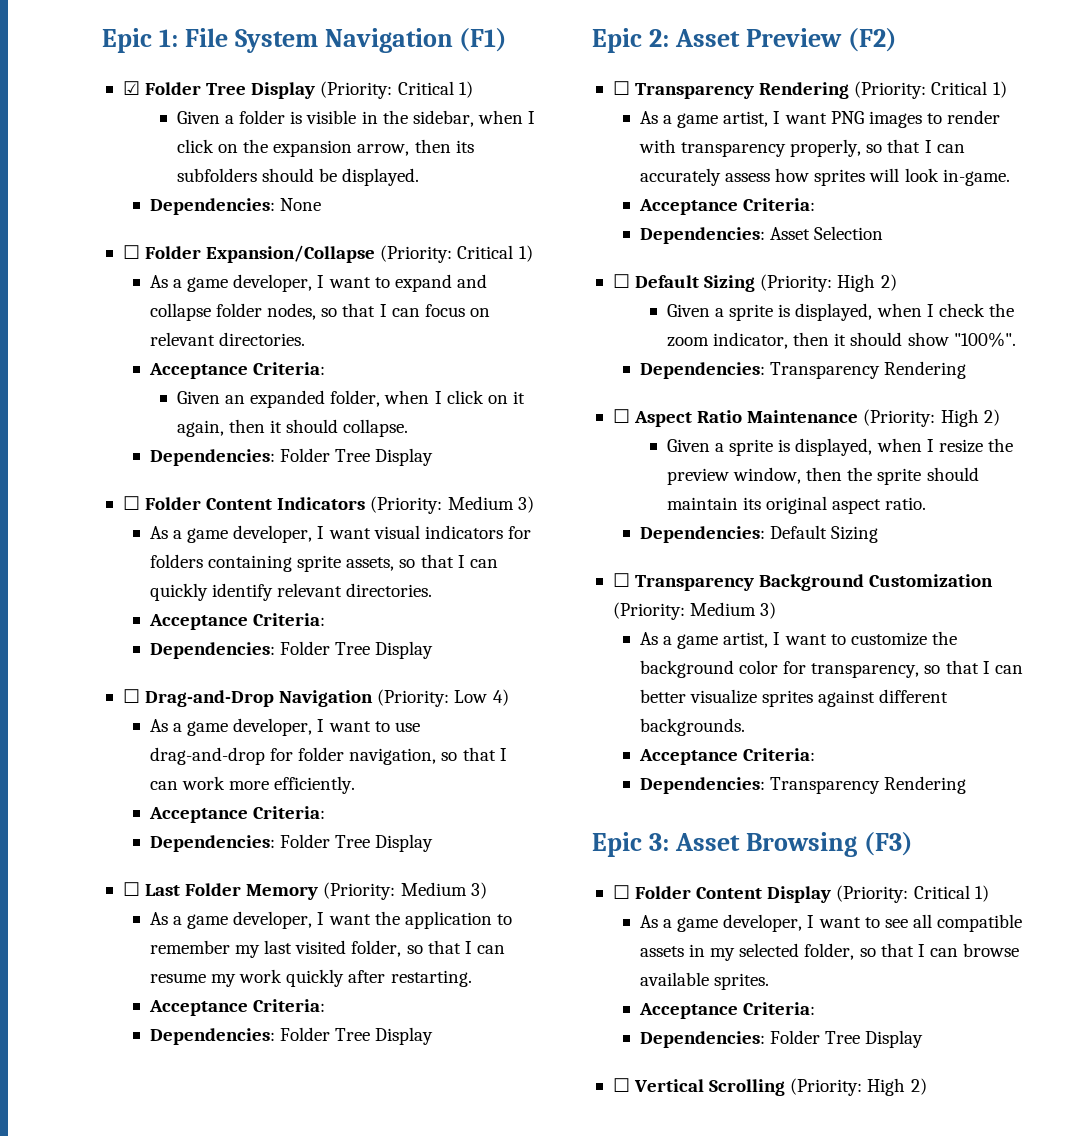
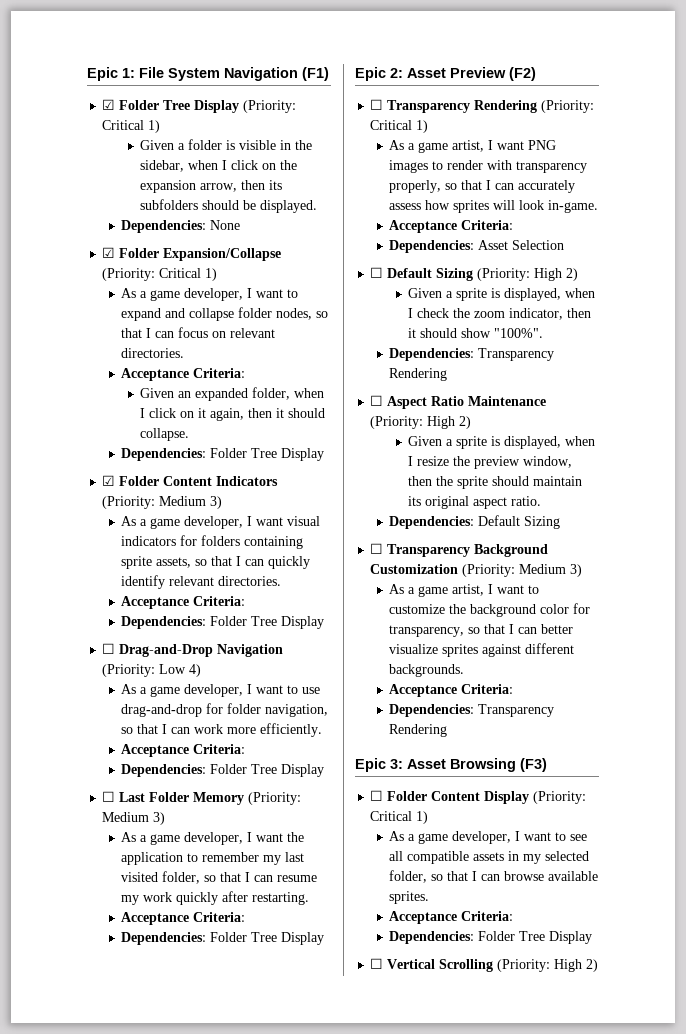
[122,245,140,259] ☐ -> [102,247,116,258] ☑
[122,496,140,510] ☐ -> [102,475,116,486] ☑

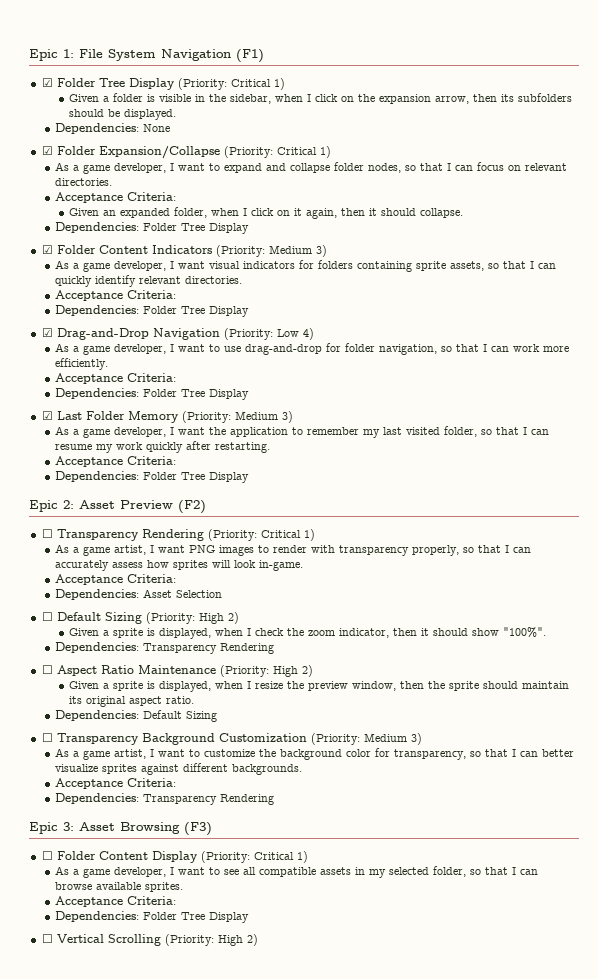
[102,643,116,654] ☐ -> [41,328,53,337] ☑
[102,791,116,802] ☐ -> [41,411,53,420] ☑

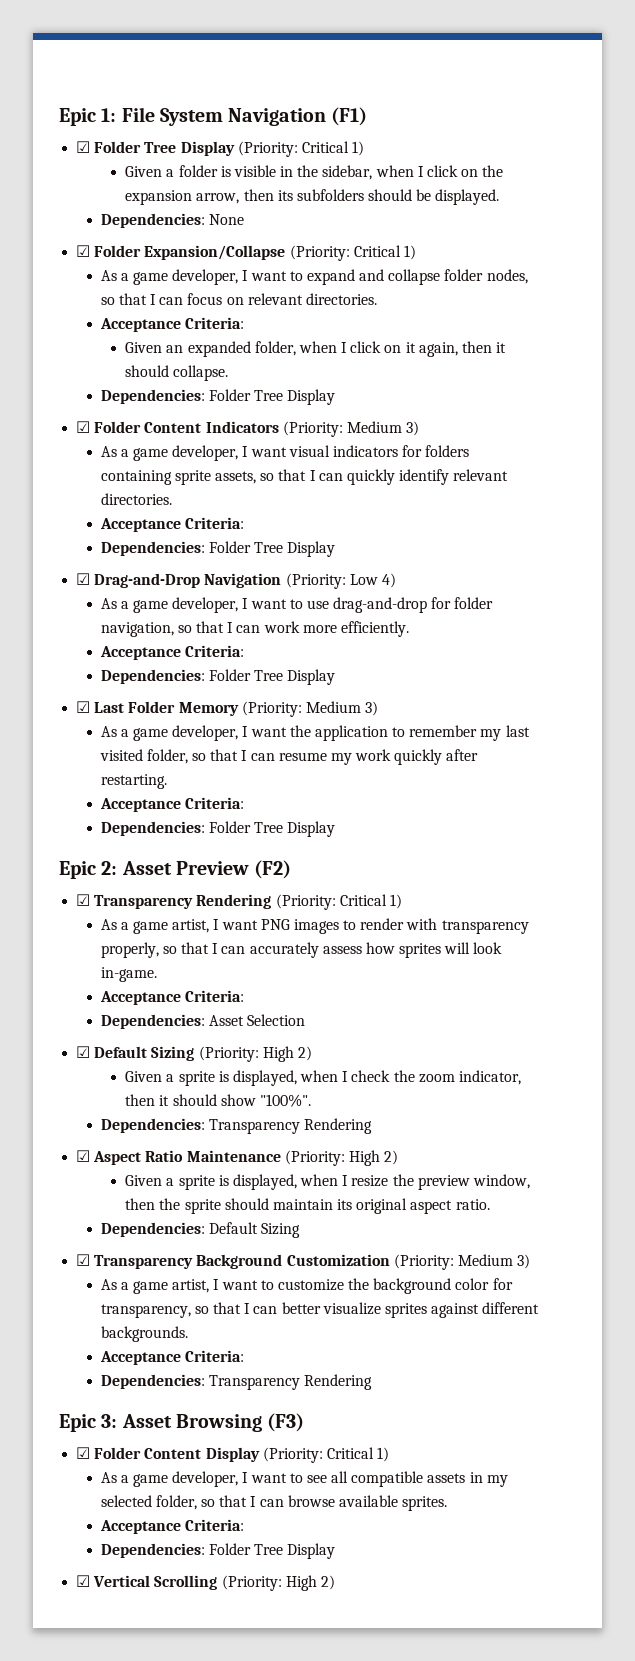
[41,529,53,538] ☐ -> [76,894,91,906] ☑
[41,612,53,621] ☐ -> [76,1046,91,1058] ☑
[41,665,53,674] ☐ -> [76,1150,91,1162] ☑
[41,733,53,742] ☐ -> [76,1254,91,1266] ☑
[41,851,53,860] ☐ -> [76,1447,91,1459] ☑
[41,934,53,943] ☐ -> [76,1575,91,1587] ☑

